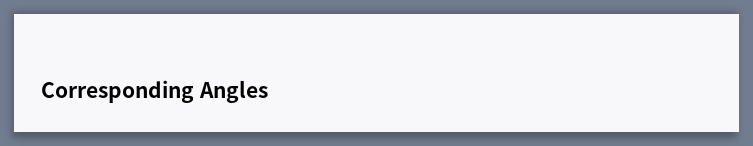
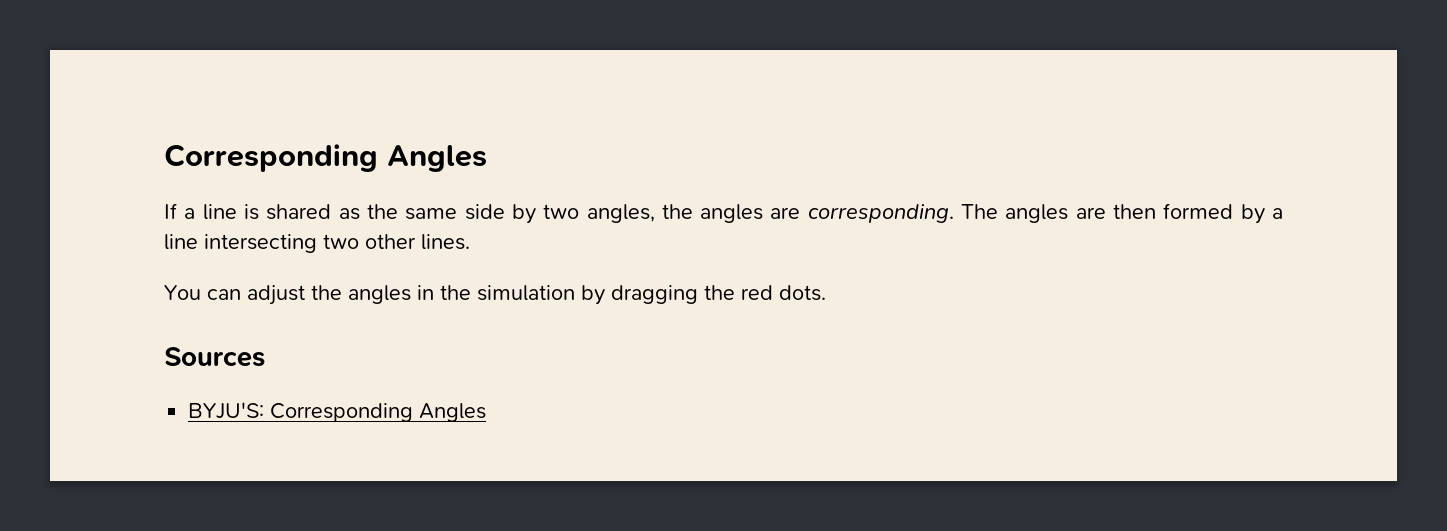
[41,80,268,103] Corresponding Angles -> [164,144,487,172] [164,203,1284,224] [164,234,470,253] [164,285,826,305] [164,347,265,367] [188,402,487,422] Corresponding Angles // If a line is shared as the same side by two angles, the angles are corresponding. The angles are then formed by a line intersecting two other lines. // You can adjust the angles in the simulation by dragging the red dots. // Sources // BYJU'S: Corresponding Angles

